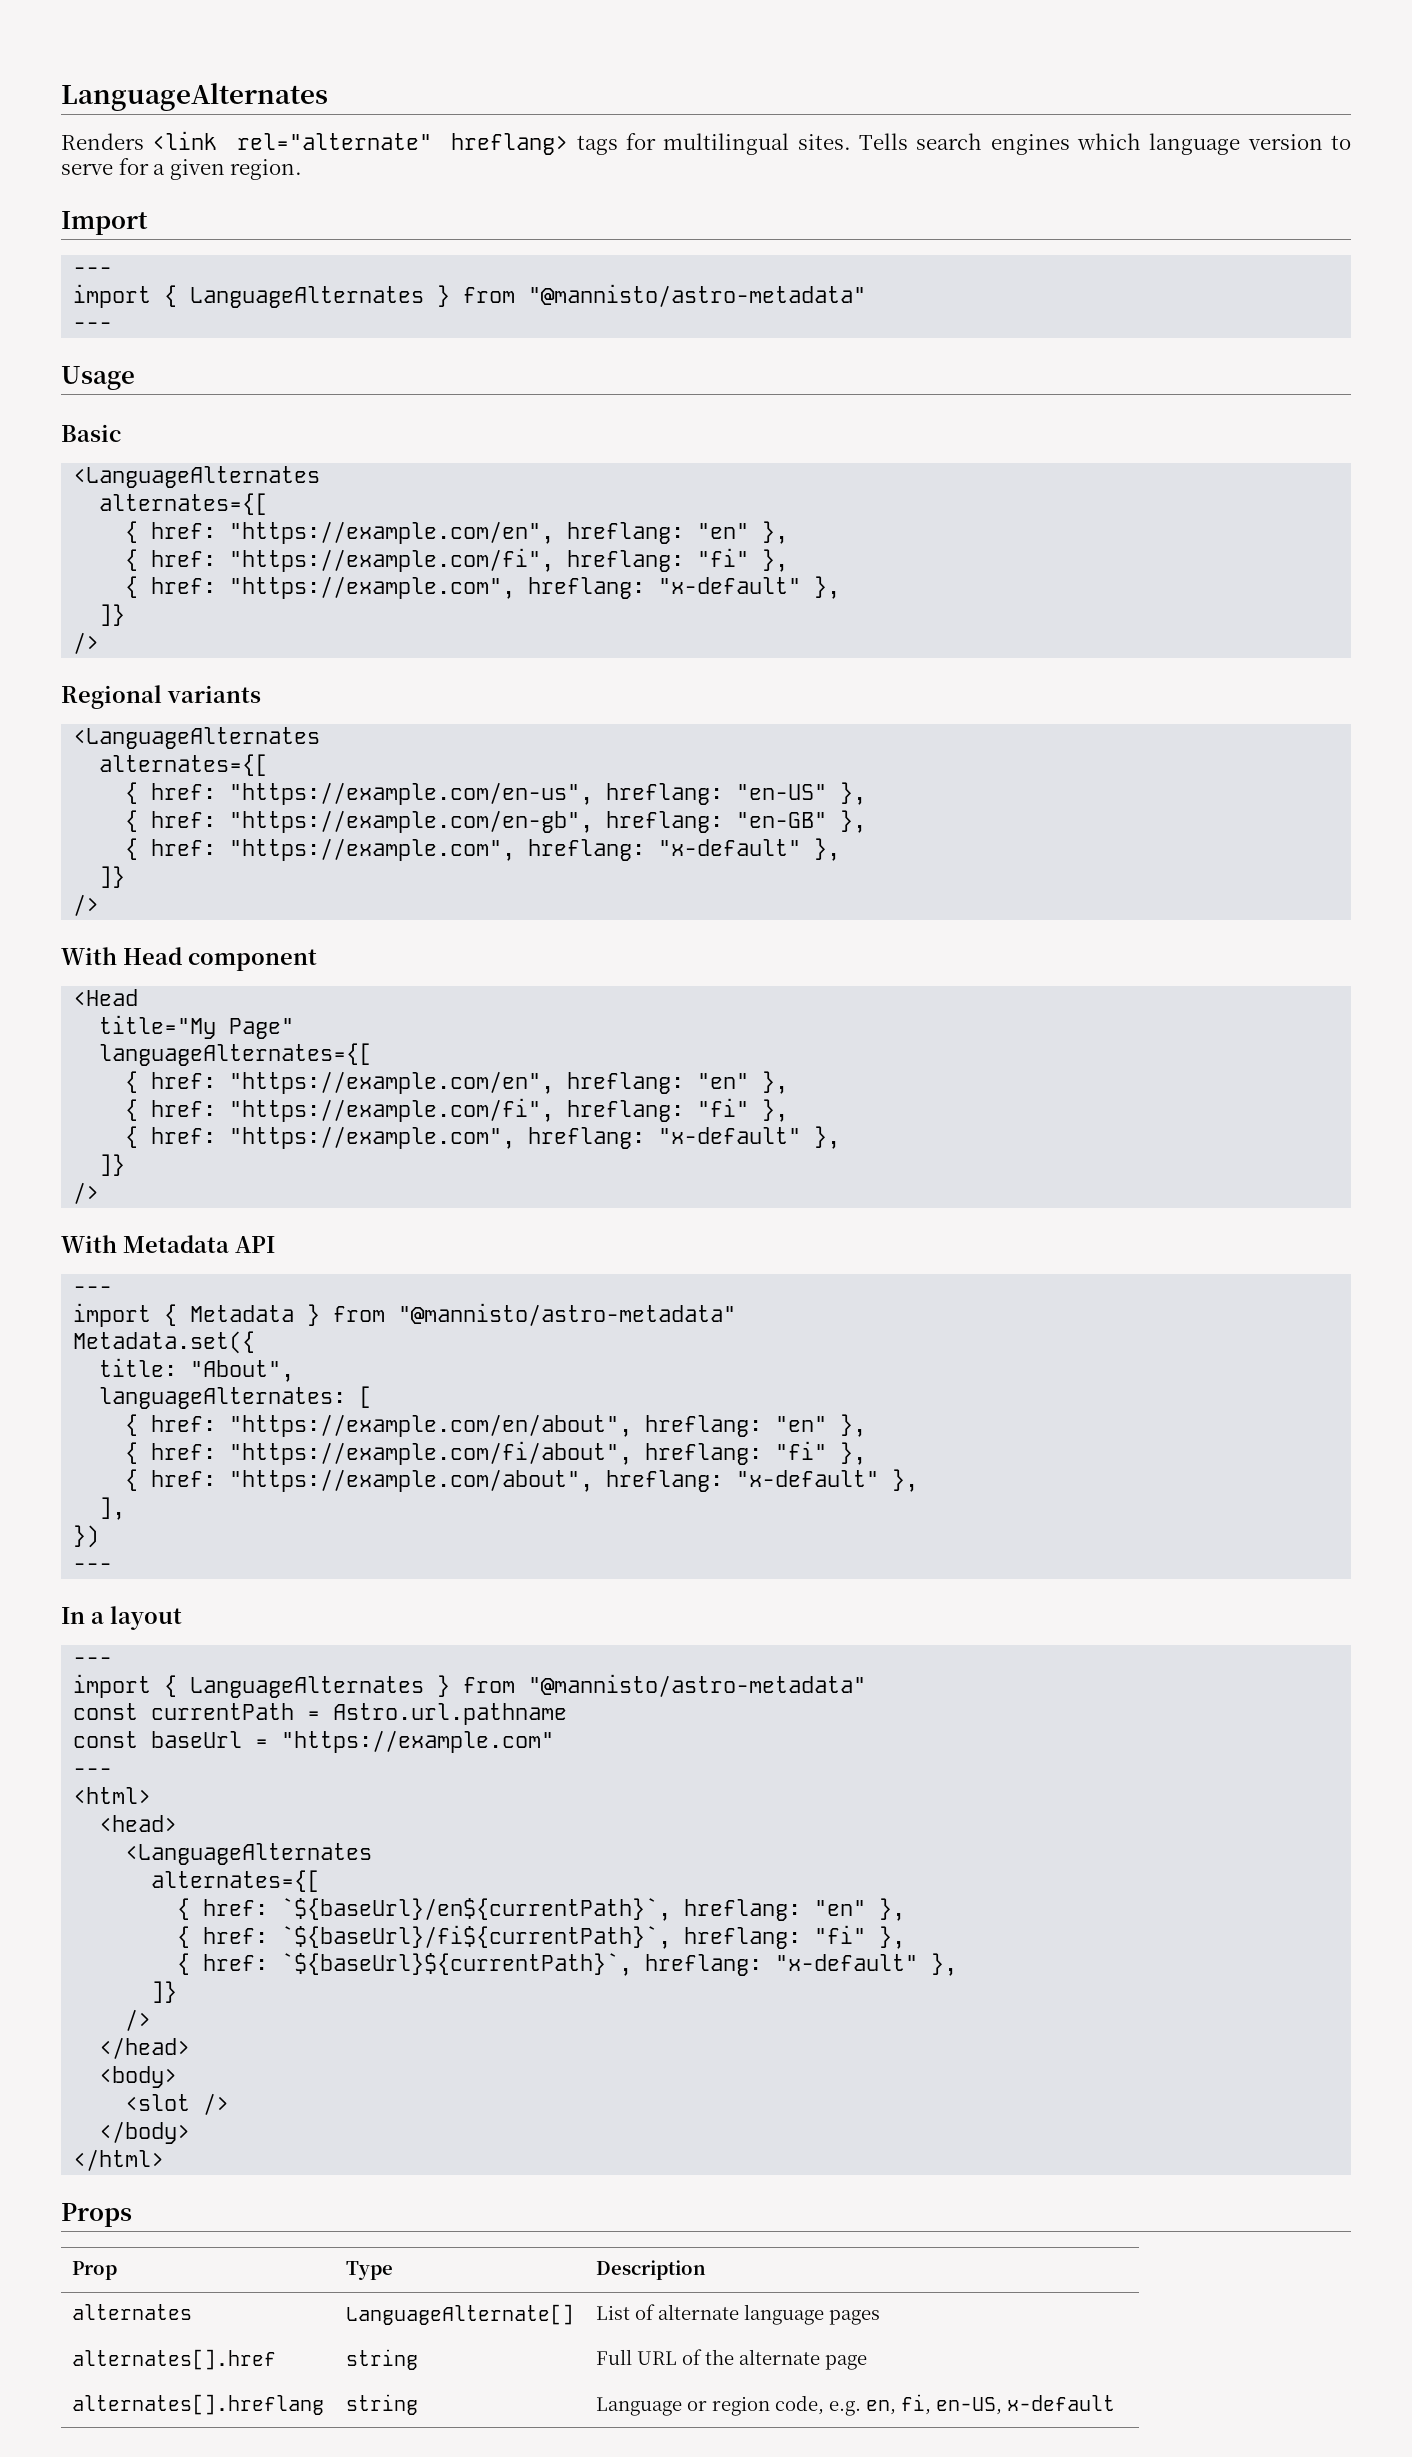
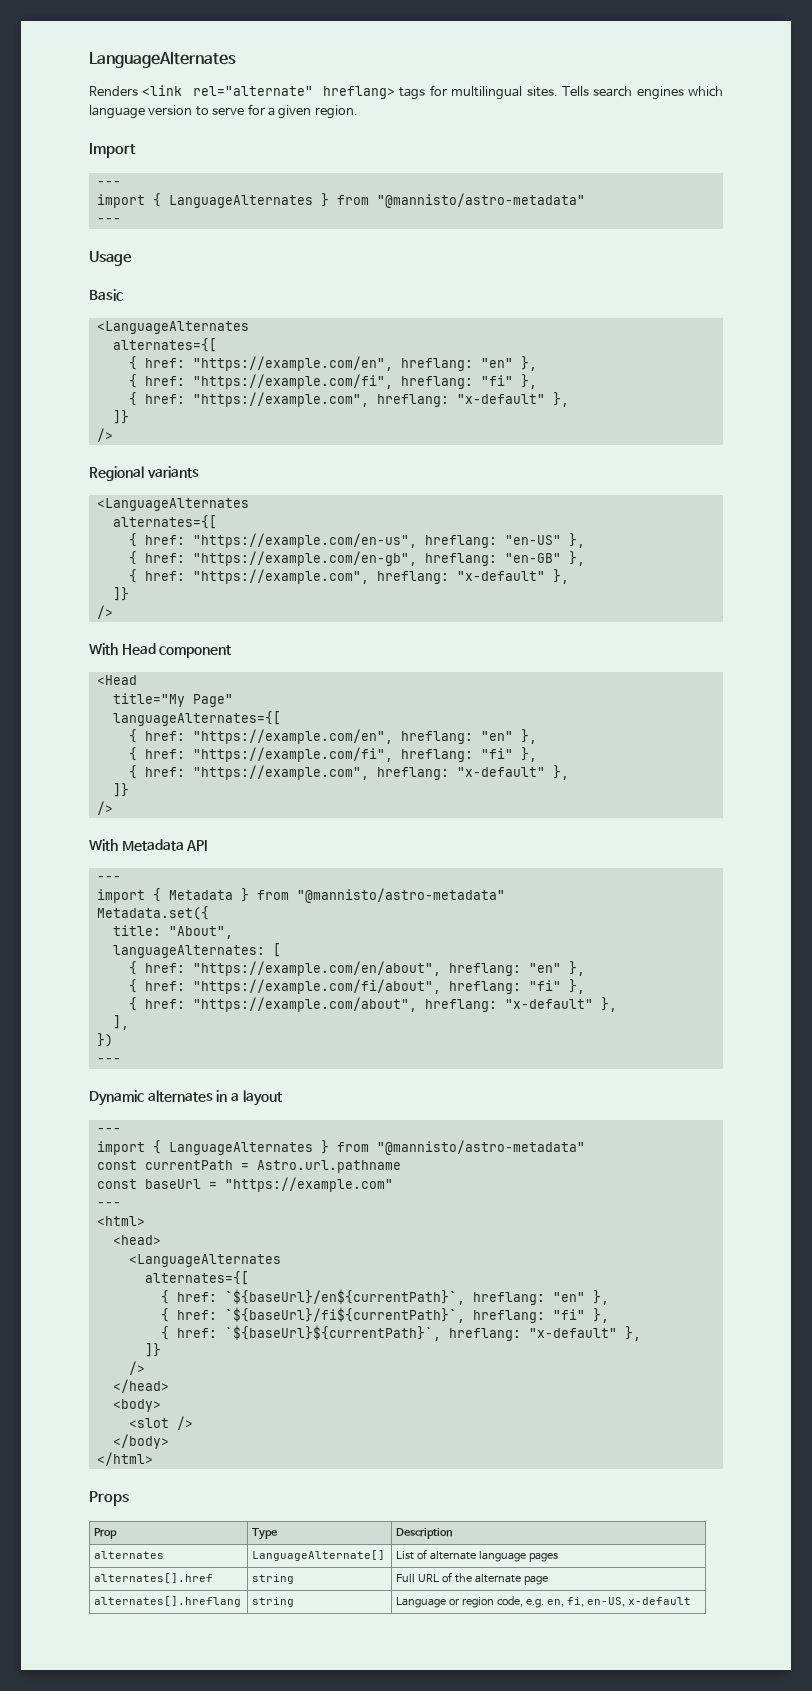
[61,1607,85,1624] In -> [89,1090,228,1106] Dynamic alternates in

